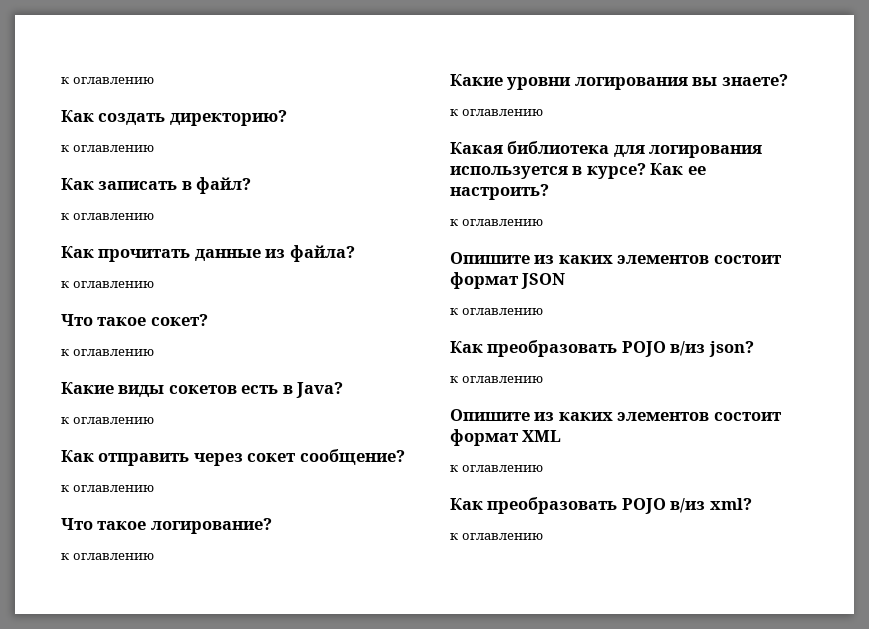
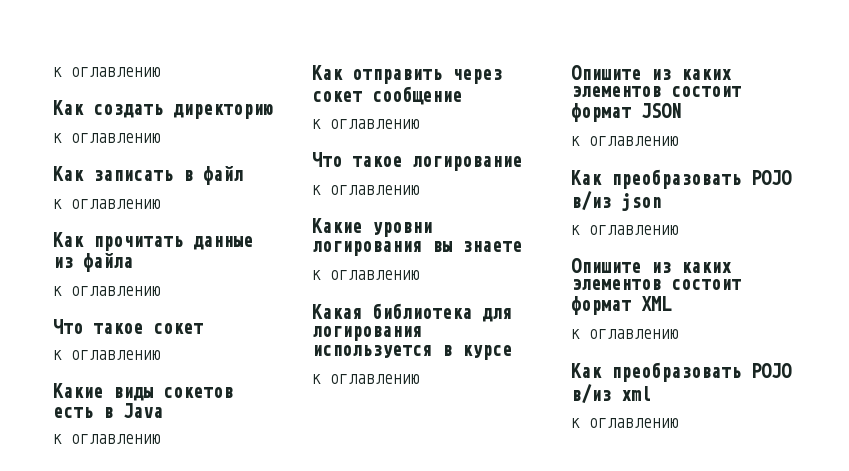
[169,110,287,126] директорию? -> [173,104,273,119] директорию
[196,177,252,194] файл? -> [203,166,243,185] файл
[289,245,355,262] [61,281,154,288] [61,314,208,326] файла? // к оглавлению // Что такое сокет? -> [83,253,133,272] [53,286,161,296] [53,319,203,334] файла // к оглавлению // Что такое сокет
[296,382,344,398] Java? -> [123,403,163,418] Java
[299,449,405,465] [61,485,154,492] [61,518,272,534] сообщение? // к оглавлению // Что такое логирование? -> [372,86,462,105] [312,119,420,129] [312,152,522,171] сообщение // к оглавлению // Что такое логирование
[721,74,788,86] знаете? -> [462,241,522,252] знаете
[586,163,706,179] [450,184,549,200] курсе? Как ее настроить? -> [462,345,512,360] курсе
[708,341,754,357] json? -> [621,193,661,211] json
[709,498,752,510] xml? -> [621,386,651,401] xml

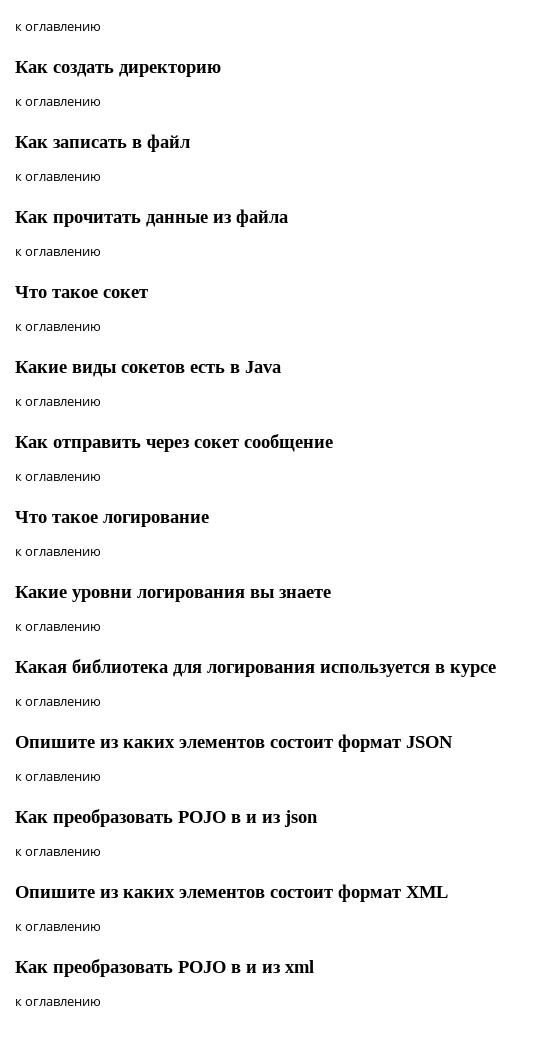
[571,191,611,211] в/из -> [231,814,280,823] в и из
[571,384,611,404] в/из -> [231,964,280,973] в и из

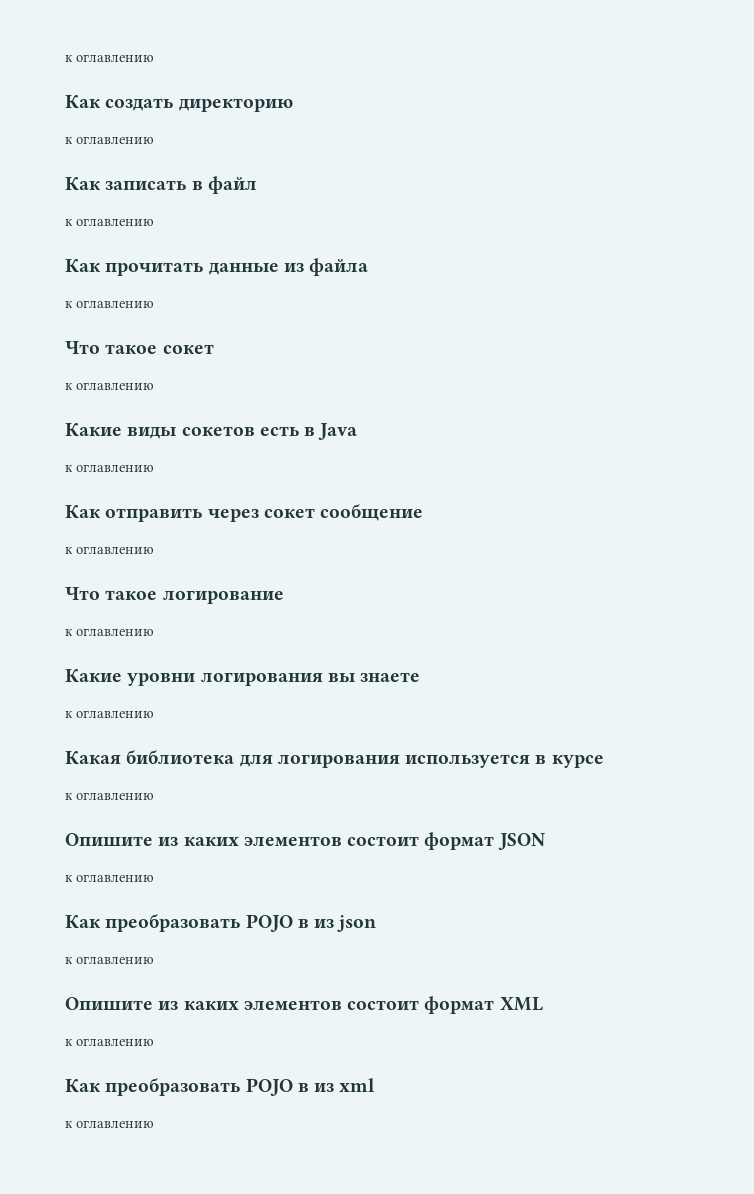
[246,814,257,823] и -> (309, 923) none
[246,964,257,973] и -> (309, 1087) none

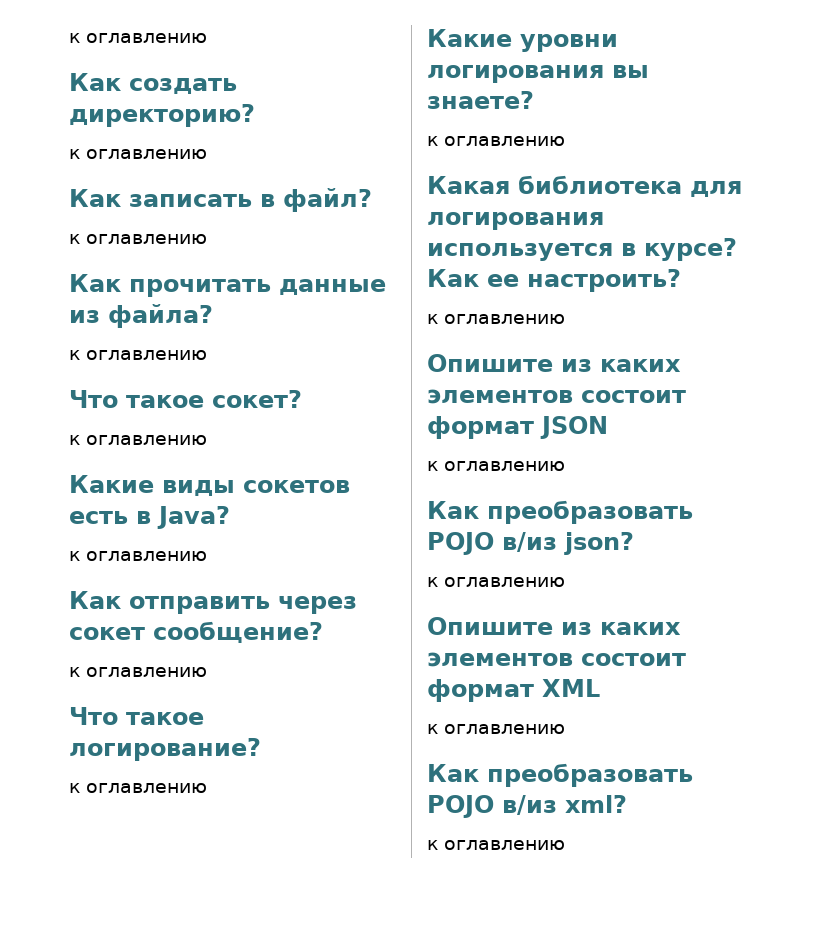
[178,98,293,112] директорию -> [69,104,255,127] директорию?
[207,176,257,194] файл -> [283,188,372,212] файл?
[309,258,369,276] [65,300,154,308] [65,341,214,354] файла // к оглавлению // Что такое сокет -> [108,304,213,328] [69,350,207,360] [69,390,302,408] файла? // к оглавлению // Что такое сокет?
[318,423,358,440] Java -> [157,506,230,529] Java?
[320,504,424,521] [65,546,154,554] [65,587,284,604] сообщение // к оглавлению // Что такое логирование -> [153,621,323,643] [69,667,207,677] [69,707,204,725] [69,738,261,761] сообщение? // к оглавлению // Что такое логирование?
[360,672,421,682] знаете -> [427,91,534,109] знаете?
[551,754,604,768] курсе -> [644,238,737,261] [427,269,681,292] курсе? Как ее настроить?
[297,915,377,932] в из json -> [502,532,634,555] в/из json?
[297,1078,376,1092] в из xml -> [502,795,627,815] в/из xml?

